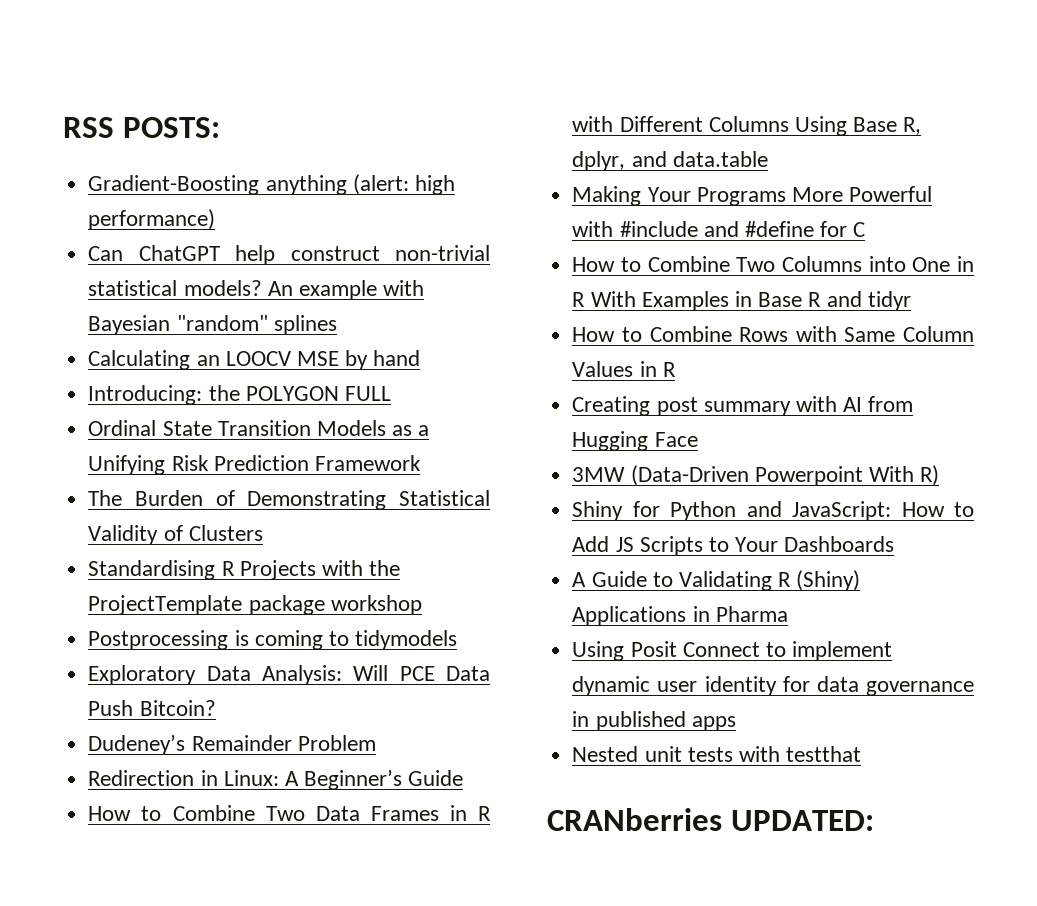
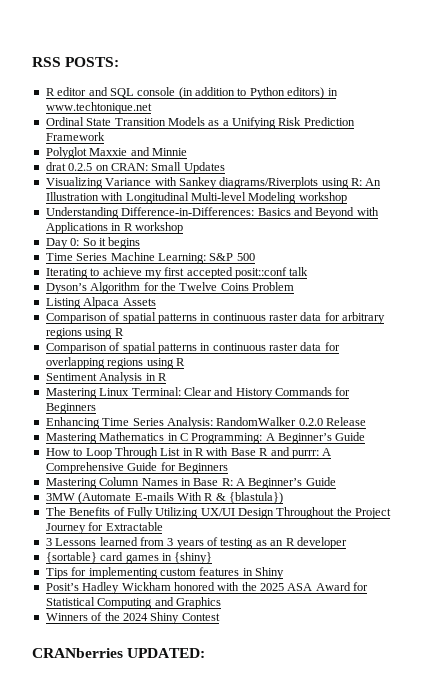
[88,174,455,195] [88,209,216,230] [88,245,490,265] [88,280,425,300] [88,315,337,335] [88,350,421,370] [88,385,391,405] Gradient-Boosting anything (alert: high performance) // Can ChatGPT help construct non-trivial statistical models? An example with Bayesian "random" splines // Calculating an LOOCV MSE by hand // Introducing: the POLYGON FULL -> [45,87,338,99] [45,102,152,114] R editor and SQL console (in addition to Python editors) in www.techtonique.net
[88,490,490,510] [88,525,263,545] [88,560,401,580] [88,595,422,615] [88,630,458,650] [88,665,490,685] [88,700,216,716] [88,734,376,755] [88,770,279,786] The Burden of Demonstrating Statistical Validity of Clusters // Standardising R Projects with the ProjectTemplate package workshop // Postprocessing is coming to tidymodels // Exploratory Data Analysis: Will PCE Data Push Bitcoin? // Dudeney’s Remainder Problem // Redirection in Linux: -> [45,147,187,159] [45,162,225,174] [45,177,382,189] [45,192,347,204] [45,207,379,219] [45,222,183,234] [45,237,141,249] [45,252,255,264] [45,267,309,279] [45,282,294,294] [45,297,156,309] [45,312,386,324] [45,328,124,339] [45,342,340,354] [45,357,185,369] [45,372,167,384] [45,387,351,399] [45,403,96,414] [45,417,366,429] [45,432,263,444] Polyglot Maxxie and Minnie // drat 0.2.5 on CRAN: Small Updates // Visualizing Variance with Sankey diagrams/Riverplots using R: An Illustration with Longitudinal Multi-level Modeling workshop // Understanding Difference-in-Differences: Basics and Beyond with Applications in R workshop // Day 0: So it begins // Time Series Machine Learning: S&P 500 // Iterating to achieve my first accepted posit::conf talk // Dyson’s Algorithm for the Twelve Coins Problem // Listing Alpaca Assets // Comparison of spatial patterns in continuous raster data for arbitrary regions using R // Comparison of spatial patterns in continuous raster data for overlapping regions using R // Sentiment Analysis in R // Mastering Linux Terminal: Clear and History Commands for Beginners // Enhancing Time Series Analysis: RandomWalker 0.2.0 Release // Mastering Mathematics in C Programming:
[172,805,491,821] [572,116,922,136] [572,151,768,171] [572,186,933,206] [572,221,866,237] [572,256,974,272] [572,291,911,311] [572,326,974,342] [572,361,676,377] [572,396,914,416] [572,431,698,451] [572,465,940,486] [572,501,974,521] [572,536,895,556] [572,570,861,591] [572,606,788,626] [572,641,893,661] [572,676,974,696] [572,711,736,731] [572,746,862,762] Combine Two Data Frames in R with Different Columns Using Base R, dplyr, and data.table // Making Your Programs More Powerful with #include and #define for C // How to Combine Two Columns into One in R With Examples in Base R and tidyr // How to Combine Rows with Same Column Values in R // Creating post summary with AI from Hugging Face // 3MW (Data-Driven Powerpoint With R) // Shiny for Python and JavaScript: How to Add JS Scripts to Your Dashboards // A Guide to Validating R (Shiny) Applications in Pharma // Using Posit Connect to implement dynamic user identity for data governance in published apps // Nested unit tests with testthat -> [85,447,332,459] [45,462,228,474] [45,477,336,489] [45,492,283,504] [45,507,392,519] [45,522,163,534] [45,537,347,549] [45,552,213,564] [45,567,284,579] [45,582,369,594] [45,597,221,609] [45,612,220,624] Loop Through List in R with Base R and purrr: A Comprehensive Guide for Beginners // Mastering Column Names in Base R: A Beginner’s Guide // 3MW (Automate E-mails With R & {blastula}) // The Benefits of Fully Utilizing UX/UI Design Throughout the Project Journey for Extractable // 3 Lessons learned from 3 years of testing as an R developer // {sortable} card games in {shiny} // Tips for implementing custom features in Shiny // Posit’s Hadley Wickham honored with the 2025 ASA Award for Statistical Computing and Graphics // Winners of the 2024 Shiny Contest

